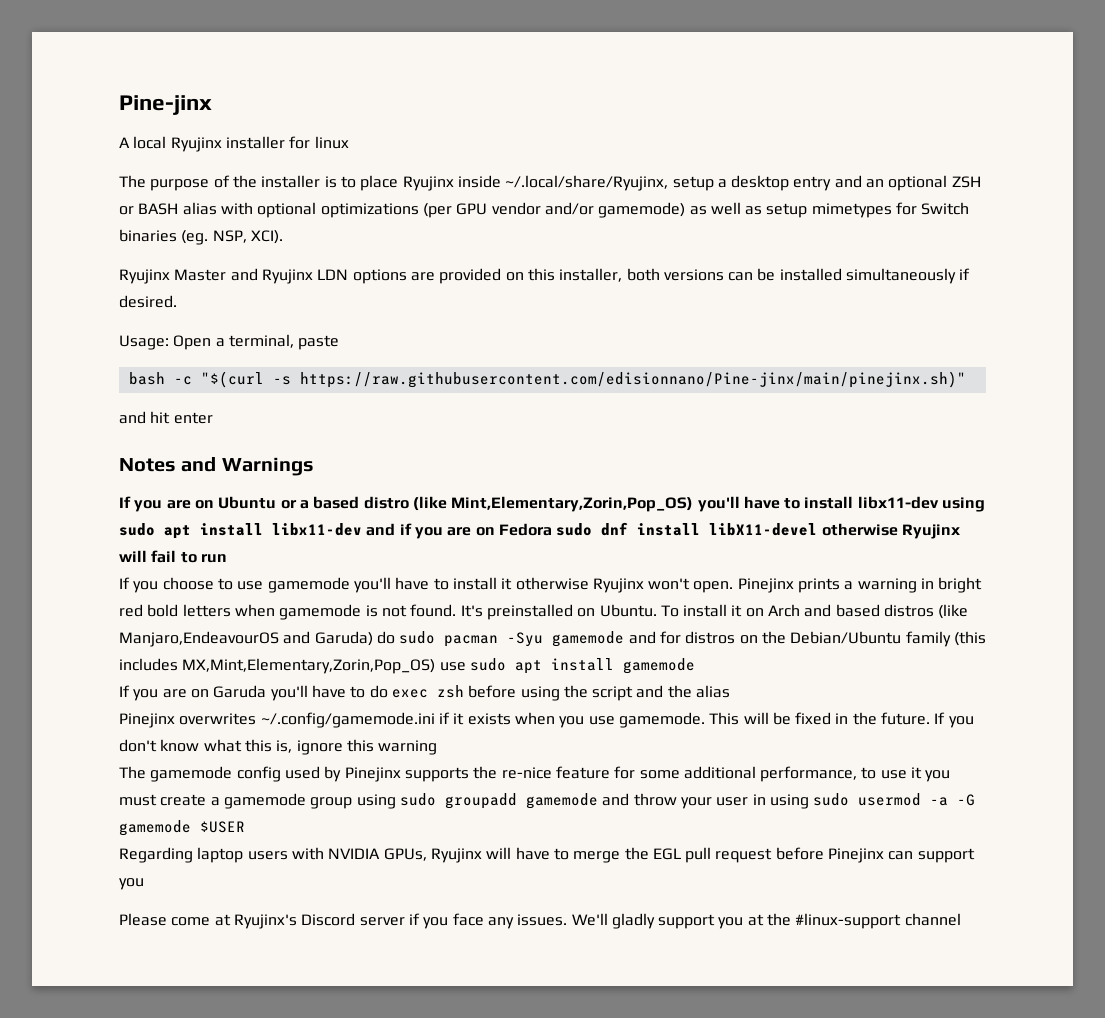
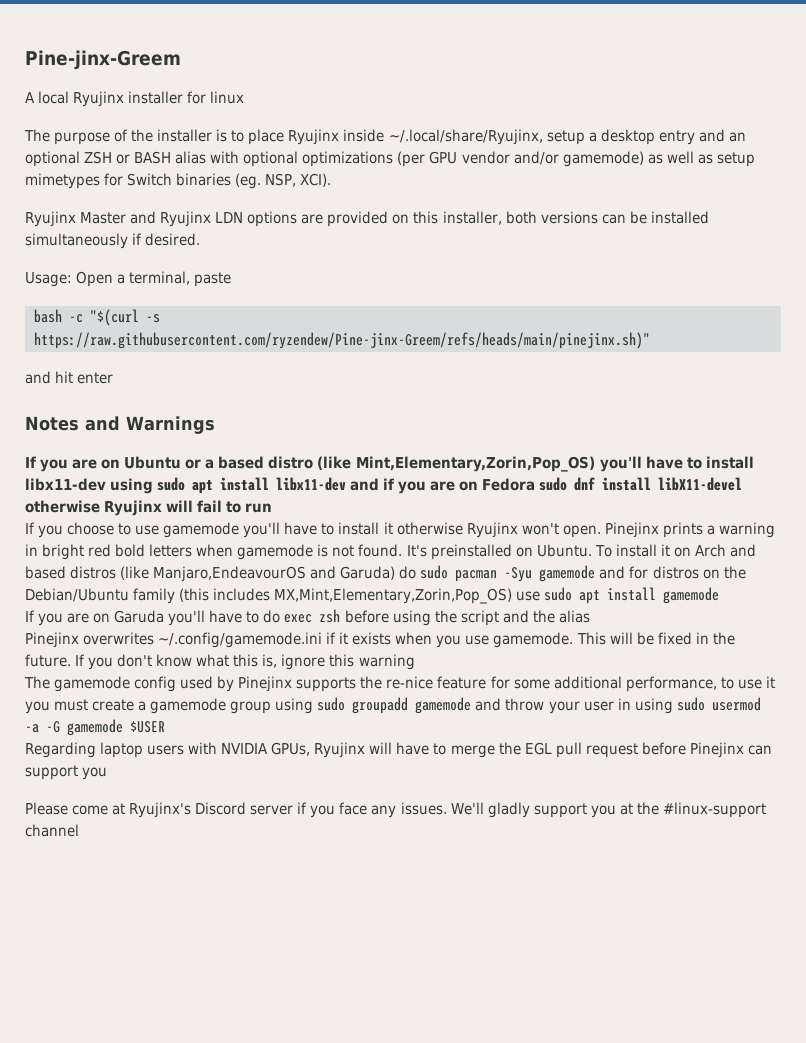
[119,95,212,115] Pine-jinx -> [25,50,181,70] Pine-jinx-Greem
[299,371,966,388] https://raw.githubusercontent.com/edisionnano/Pine-jinx/main/pinejinx.sh)" -> [34,332,650,349] https://raw.githubusercontent.com/ryzendew/Pine-jinx-Greem/refs/heads/main/pinejinx.sh)"

